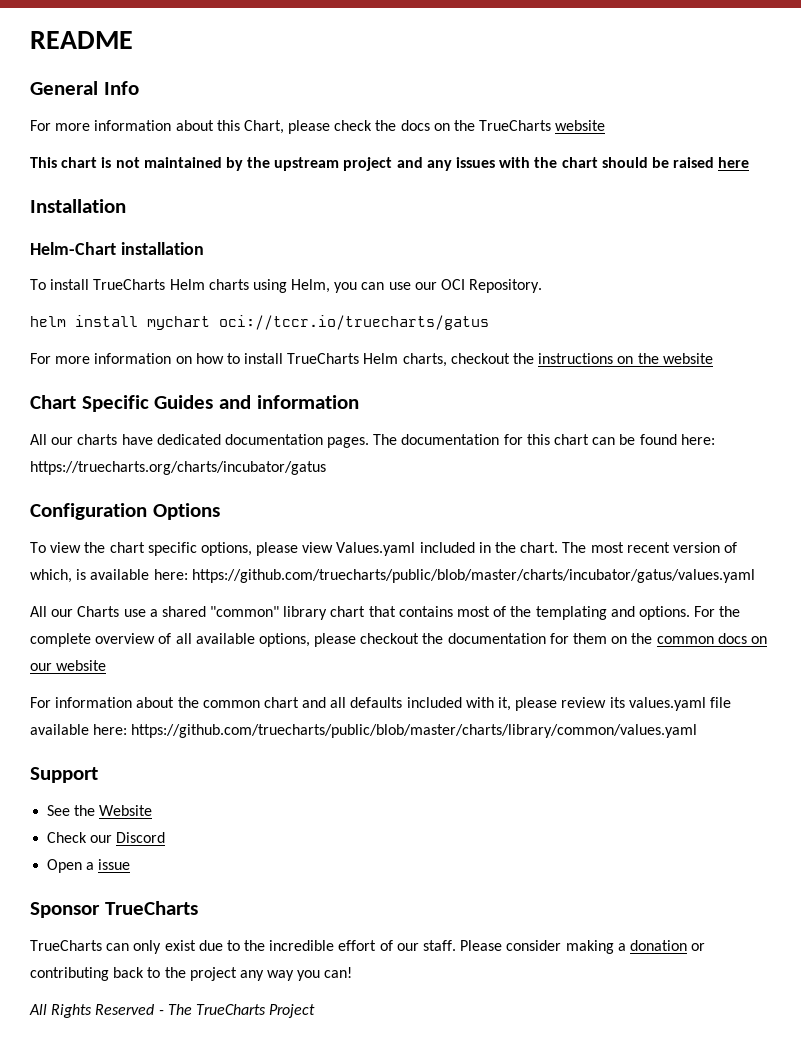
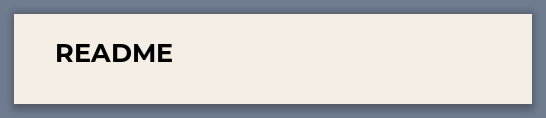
[30,81,139,95] [30,120,606,134] [30,157,750,171] [30,199,126,213] [30,242,204,255] [30,279,543,293] [30,315,489,330] [30,353,713,367] [30,395,359,412] [30,434,715,448] [30,461,326,475] [30,503,220,520] [30,542,738,556] [30,569,755,583] [30,606,741,620] [30,633,767,647] [30,660,107,671] [30,697,731,711] [30,724,698,738] [30,767,98,783] [47,805,153,816] [47,832,166,843] [47,859,131,873] [30,901,198,918] [30,940,706,954] [30,967,353,981] [29,1004,316,1018] // General Info // For more information about this Chart, please check the docs on the TrueCharts website // This chart is not maintained by the upstream project and any issues with the chart should be raised here // Installation // Helm-Chart installation // To install TrueCharts Helm charts using Helm, you can use our OCI Repository. // helm install mychart oci://tccr.io/truecharts/gatus // For more information on how to install TrueCharts Helm charts, checkout the instructions on the website // Chart Specific Guides and information // All our charts have dedicated documentation pages. The documentation for this chart can be found here: https://truecharts.org/charts/incubator/gatus // Configuration Options // To view the chart specific options, please view Values.yaml included in the chart. The most recent version of which, is available here: https://github.com/truecharts/public/blob/master/charts/incubator/gatus/values.yaml // All our Charts use a shared "common" library chart that contains most of the templating and options. For the complete overview of all available options, please checkout the documentation for them on the common docs on our website // For information about the common chart and all defaults included with it, please review its values.yaml file available here: https://github.com/truecharts/public/blob/master/charts/library/common/values.yaml // Support // See the Website // Check our Discord // Open a issue // Sponsor TrueCharts // TrueCharts can only exist due to the incredible effort of our staff. Please consider making a donation or contributing back to the project any way you can! // All Rights Reserved - The TrueCharts Project -> (173, 53) none

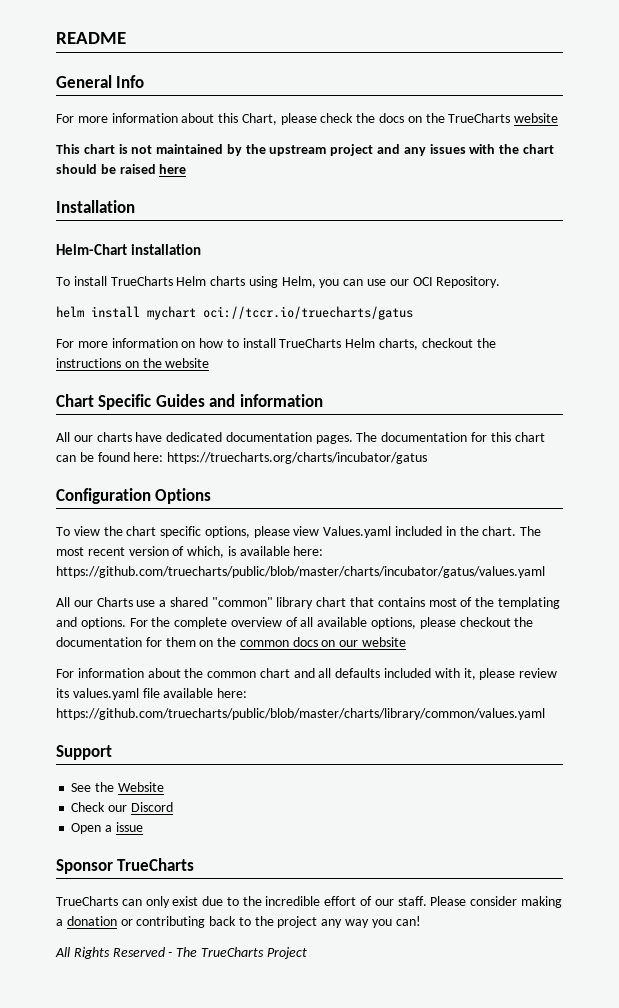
(173, 53) none -> [56,75,145,88] [56,113,559,125] [56,144,554,156] [56,164,187,174] [56,200,135,213] [56,244,202,255] [56,276,501,288] [56,306,413,320] [56,338,496,350] [56,358,210,368] [56,394,323,410] [56,432,545,444] [56,452,428,464] [56,488,212,504] [56,526,542,538] [56,546,324,558] [56,566,545,578] [56,597,560,609] [56,617,534,629] [56,637,407,647] [56,668,558,680] [56,688,248,700] [56,708,545,720] [56,745,112,760] [71,782,164,792] [71,802,173,812] [71,822,143,834] [56,858,195,874] [56,896,562,908] [56,916,421,928] [55,947,307,959] // General Info // For more information about this Chart, please check the docs on the TrueCharts website // This chart is not maintained by the upstream project and any issues with the chart should be raised here // Installation // Helm-Chart installation // To install TrueCharts Helm charts using Helm, you can use our OCI Repository. // helm install mychart oci://tccr.io/truecharts/gatus // For more information on how to install TrueCharts Helm charts, checkout the instructions on the website // Chart Specific Guides and information // All our charts have dedicated documentation pages. The documentation for this chart can be found here: https://truecharts.org/charts/incubator/gatus // Configuration Options // To view the chart specific options, please view Values.yaml included in the chart. The most recent version of which, is available here: https://github.com/truecharts/public/blob/master/charts/incubator/gatus/values.yaml // All our Charts use a shared "common" library chart that contains most of the templating and options. For the complete overview of all available options, please checkout the documentation for them on the common docs on our website // For information about the common chart and all defaults included with it, please review its values.yaml file available here: https://github.com/truecharts/public/blob/master/charts/library/common/values.yaml // Support // See the Website // Check our Discord // Open a issue // Sponsor TrueCharts // TrueCharts can only exist due to the incredible effort of our staff. Please consider making a donation or contributing back to the project any way you can! // All Rights Reserved - The TrueCharts Project

